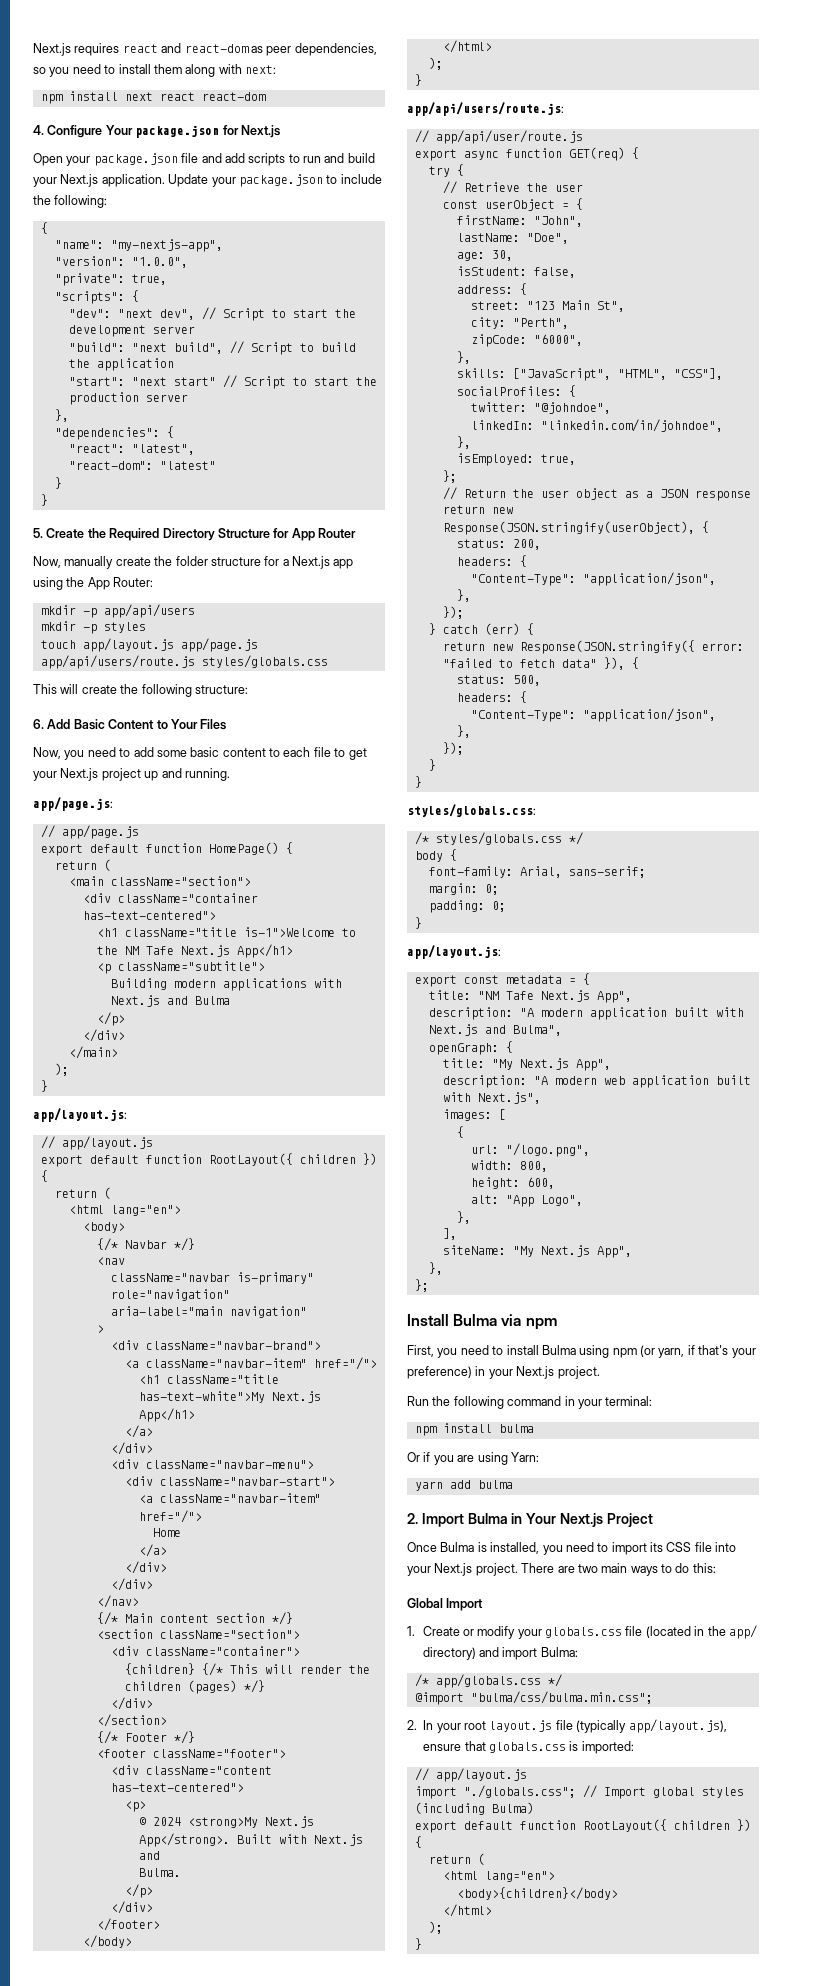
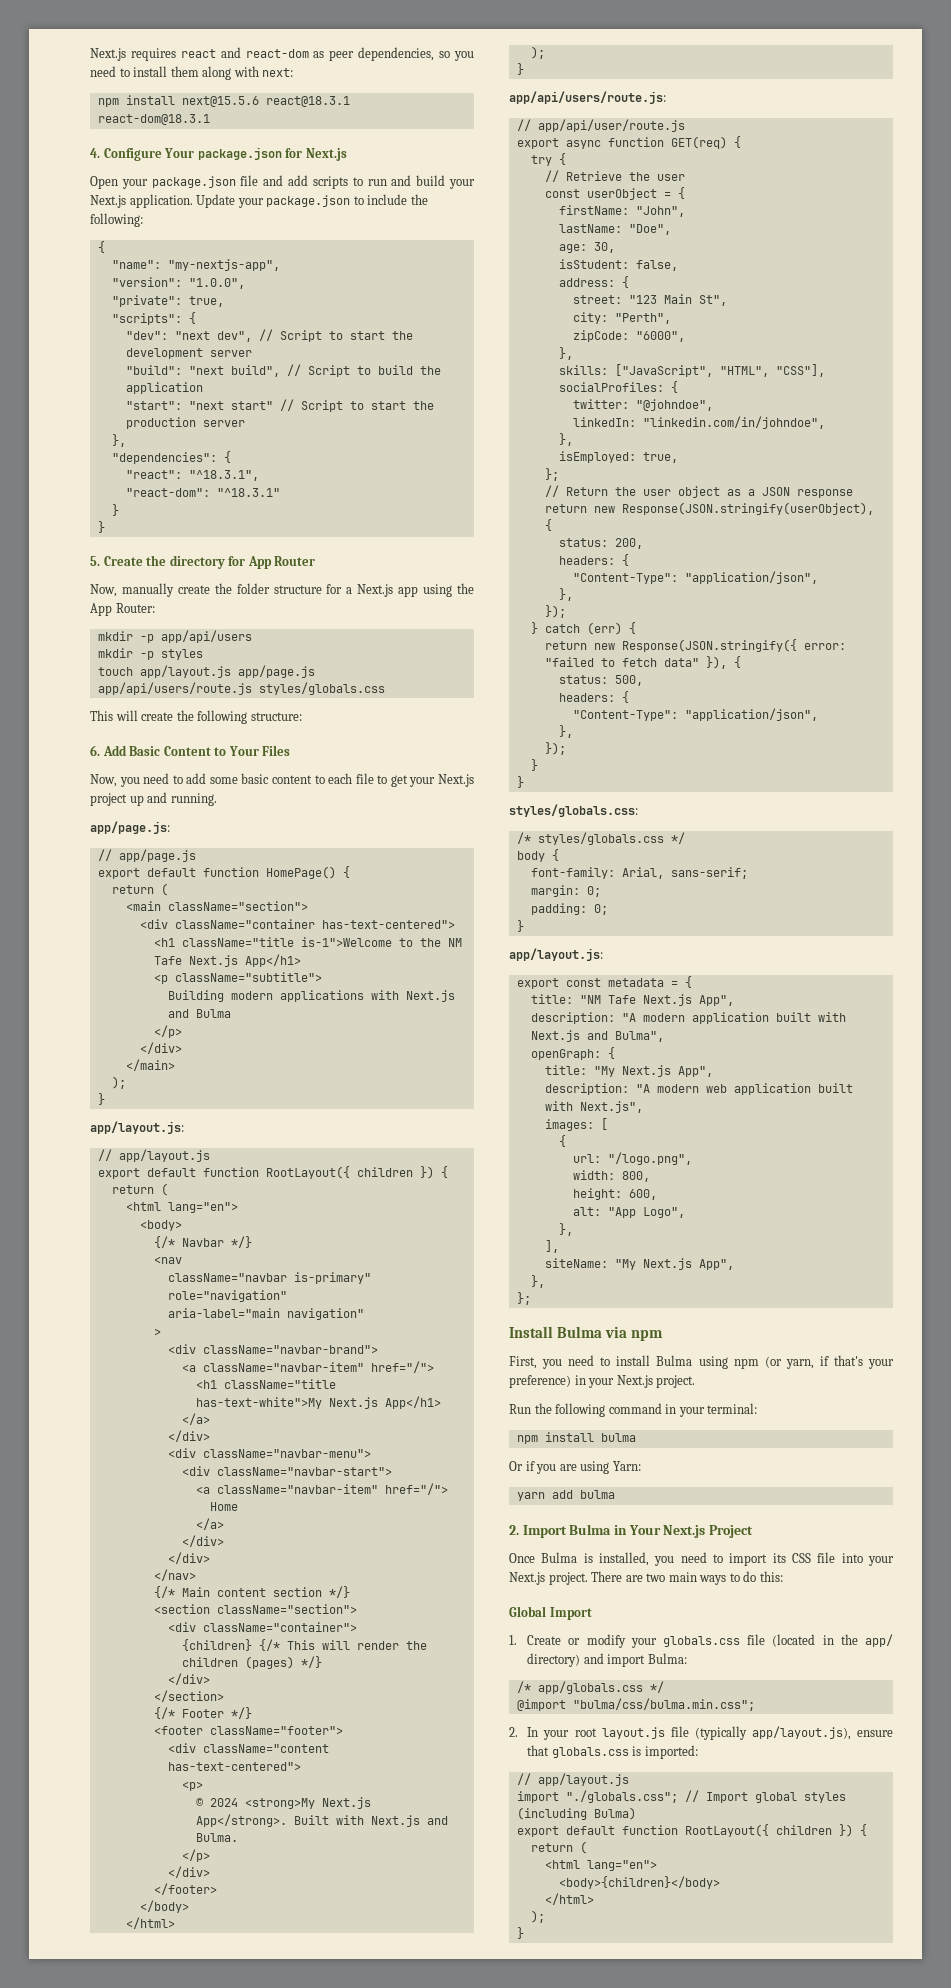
[124,92,266,101] next react react-dom -> [181,96,350,107] [97,114,210,125] next@15.5.6 react@18.3.1 react-dom@18.3.1
[131,444,195,455] "latest", -> [188,470,259,481] "^18.3.1",
[159,461,216,470] "latest" -> [216,488,280,497] "^18.3.1"
[109,528,270,541] Required Directory Structure -> [169,555,225,569] directory

